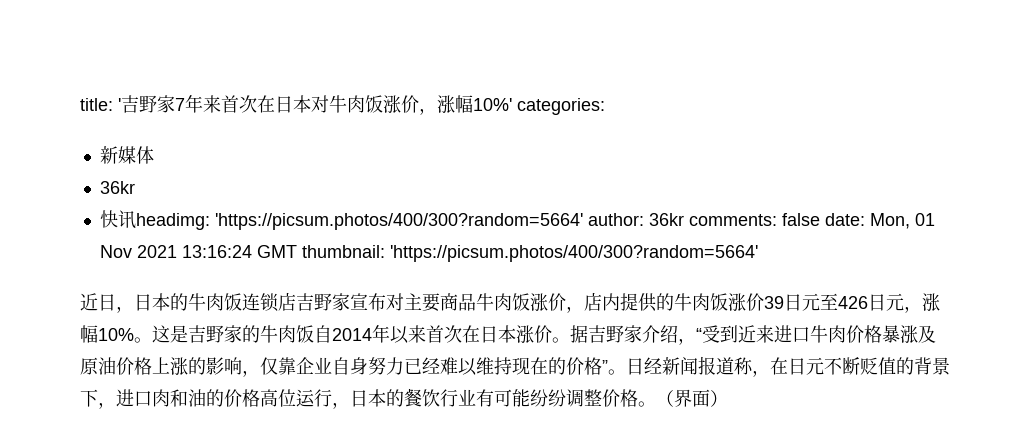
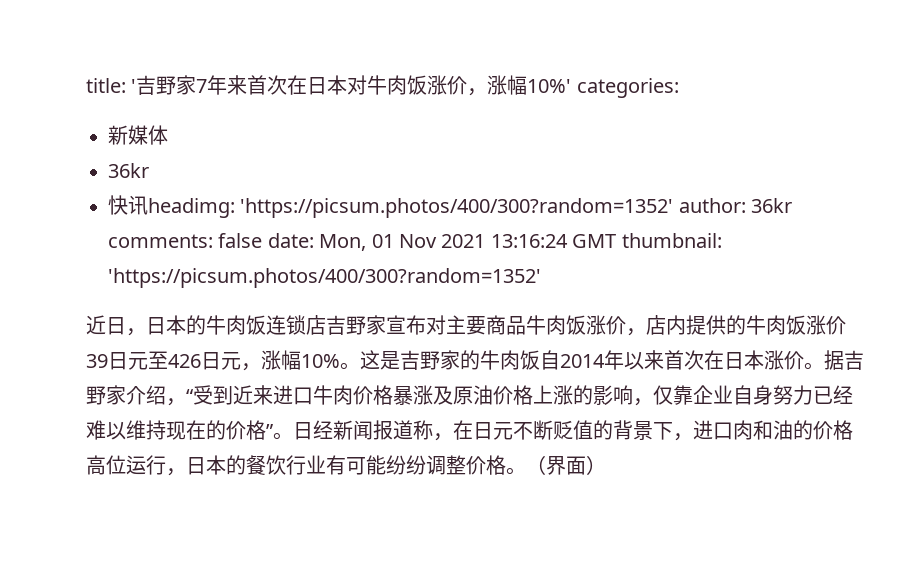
[214,213,583,230] 'https://picsum.photos/400/300?random=5664' -> [240,198,674,218] 'https://picsum.photos/400/300?random=1352'
[389,245,758,262] 'https://picsum.photos/400/300?random=5664' -> [108,268,541,288] 'https://picsum.photos/400/300?random=1352'

